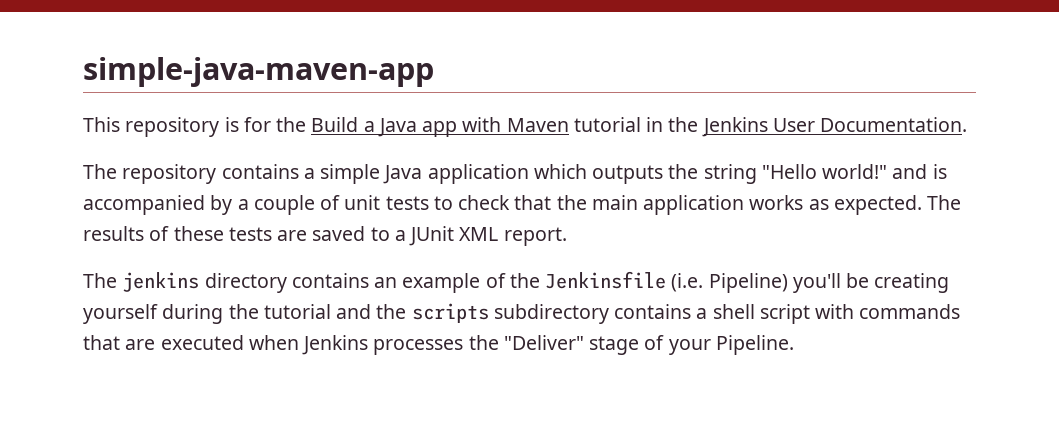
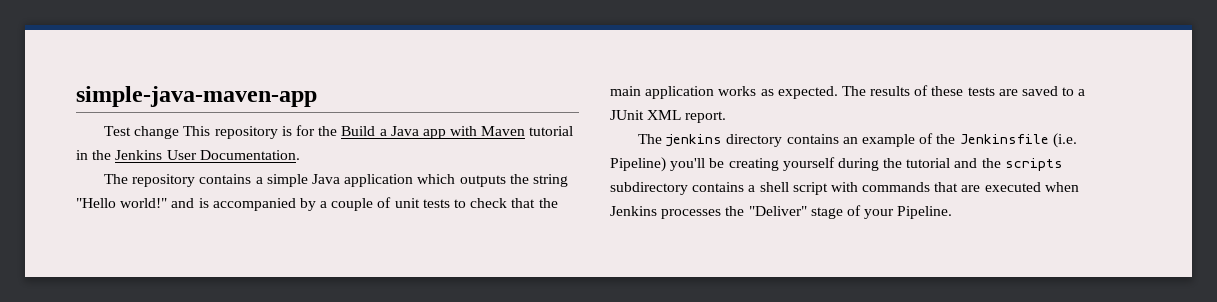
(434, 72) none -> [104,126,180,139] Test change

